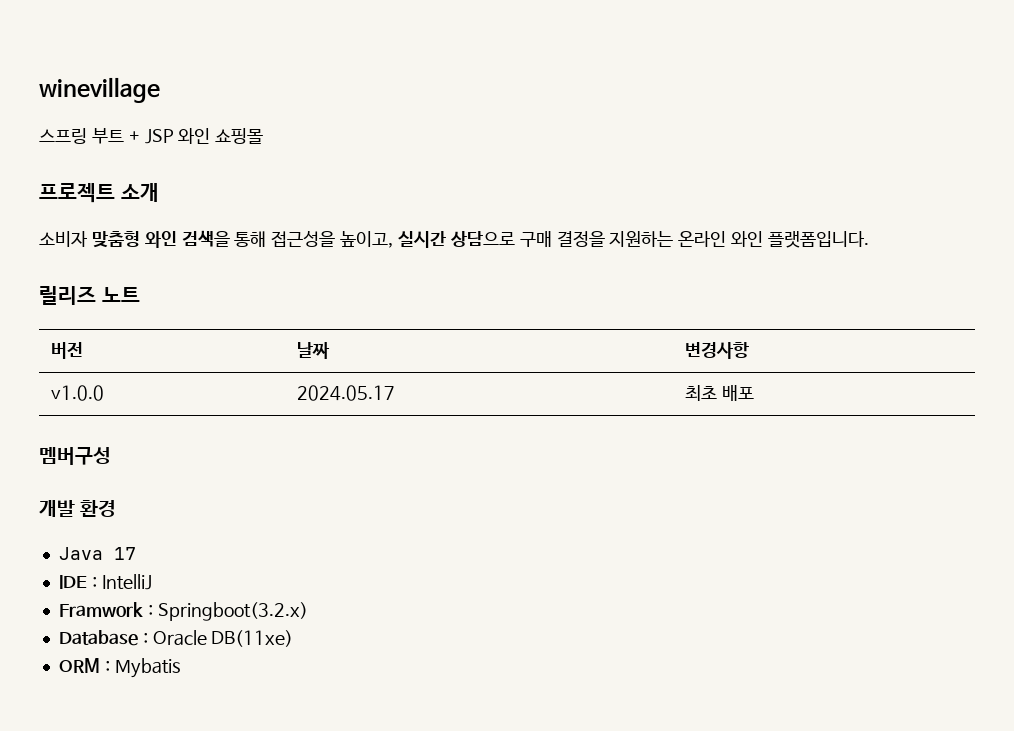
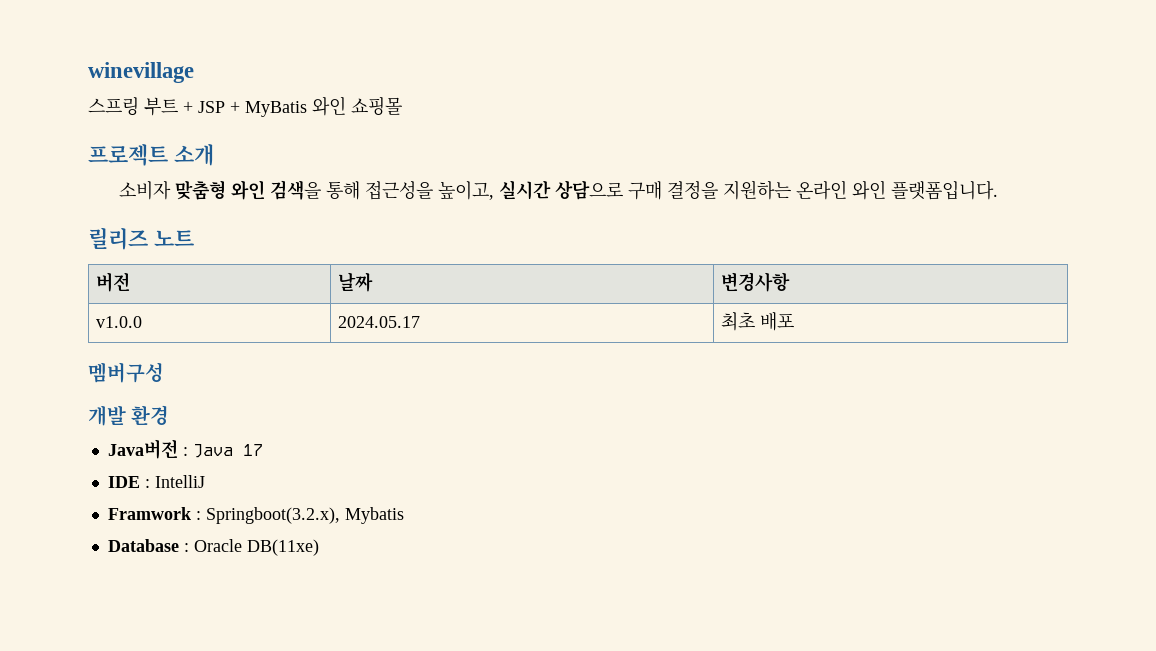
(174, 136) none -> [230,101,307,117] + MyBatis
(117, 508) none -> [107,439,188,459] Java버전 :
[157,602,308,621] Springboot(3.2.x) -> [205,507,404,524] Springboot(3.2.x), Mybatis
[58,658,181,678] // ORM : Mybatis -> (319, 547) none

